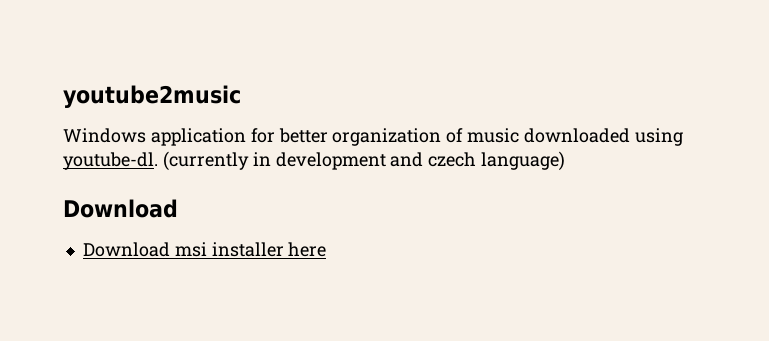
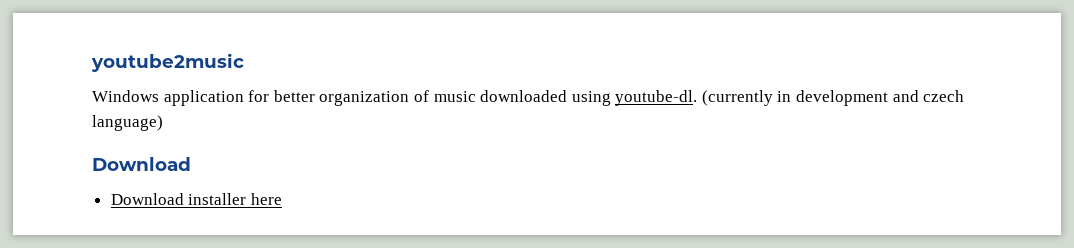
[174,242,207,257] msi -> (184, 199) none

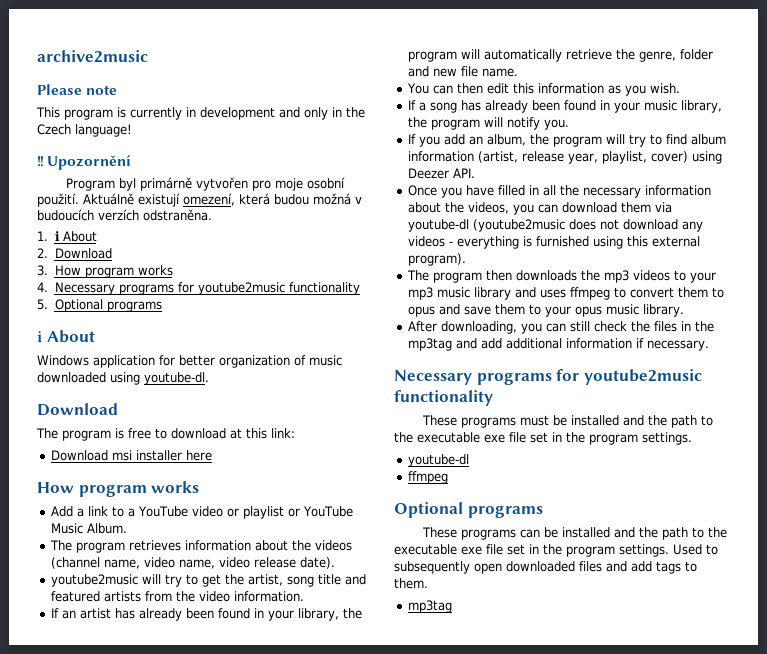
[91,53,244,72] youtube2music -> [37,50,148,63] [37,84,118,95] [36,107,365,120] [37,124,132,137] [37,155,132,170] [65,177,345,191] [37,193,362,207] [37,209,212,221] [37,231,97,242] [37,248,112,259] [37,265,173,278] [37,282,360,295] [37,299,162,312] [37,330,95,343] archive2music // Please note // This program is currently in development and only in the Czech language! // ‼ Upozornění // Program byl primárně vytvořen pro moje osobní použití. Aktuálně existují omezení, která budou možná v budoucích verzích odstraněna. // 1. ℹ About // 2. Download // 3. How program works // 4. Necessary programs for youtube2music functionality // 5. Optional programs // ℹ About
[701,90,965,106] [92,115,163,131] [92,157,191,171] [110,193,184,205] (currently in development and czech language) // Download // Download -> [37,403,118,416] [36,428,295,441] [51,450,133,461] // Download // The program is free to download at this link: // Download msi
(282, 199) none -> [37,481,200,497] [51,506,354,519] [51,523,128,534] [50,540,353,553] [51,557,336,569] [51,574,367,587] [51,591,305,602] [51,608,363,621] [408,49,714,62] [408,66,519,77] [407,83,681,96] [408,100,723,113] [408,117,570,130] [408,134,727,147] [408,151,723,164] [408,168,476,179] [408,185,712,198] [408,202,673,215] [408,219,704,232] [408,236,701,249] [408,253,467,266] [407,270,717,283] [408,287,725,300] [408,304,685,317] [408,321,715,334] [408,338,710,351] [394,369,702,385] [394,390,493,406] [421,415,713,428] [394,432,692,445] [408,454,470,467] [408,471,449,484] [394,502,543,518] [421,527,727,540] [394,544,718,557] [394,561,697,574] [394,578,428,589] [408,600,453,613] // How program works // Add a link to a YouTube video or playlist or YouTube Music Album. // The program retrieves information about the videos (channel name, video name, video release date). // youtube2music will try to get the artist, song title and featured artists from the video information. // If an artist has already been found in your library, the program will automatically retrieve the genre, folder and new file name. // You can then edit this information as you wish. // If a song has already been found in your music library, the program will notify you. // If you add an album, the program will try to find album information (artist, release year, playlist, cover) using Deezer API. // Once you have filled in all the necessary information about the videos, you can download them via youtube-dl (youtube2music does not download any videos - everything is furnished using this external program). // The program then downloads the mp3 videos to your mp3 music library and uses ffmpeg to convert them to opus and save them to your opus music library. // After downloading, you can still check the files in the mp3tag and add additional information if necessary. // Necessary programs for youtube2music functionality // These programs must be installed and the path to the executable exe file set in the program settings. // youtube-dl // ffmpeg // Optional programs // These programs can be installed and the path to the executable exe file set in the program settings. Used to subsequently open downloaded files and add tags to them. // mp3tag

